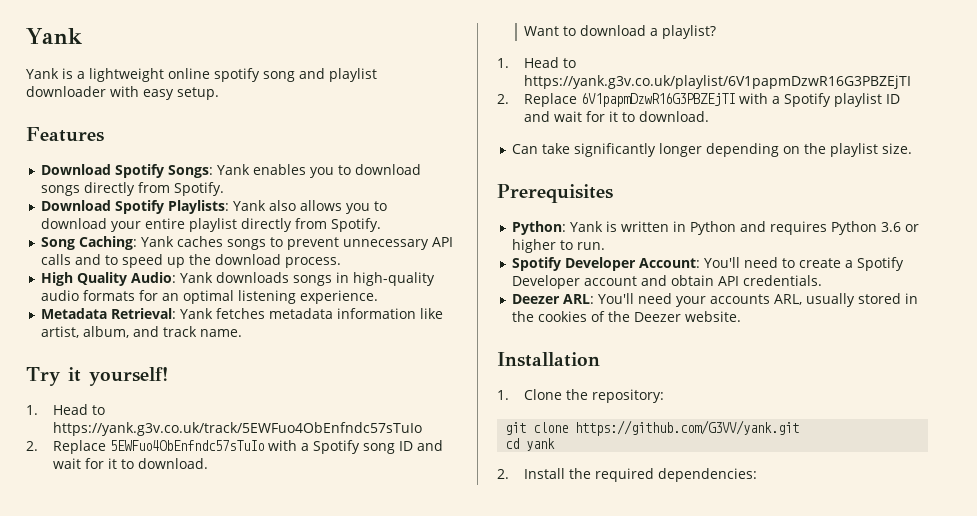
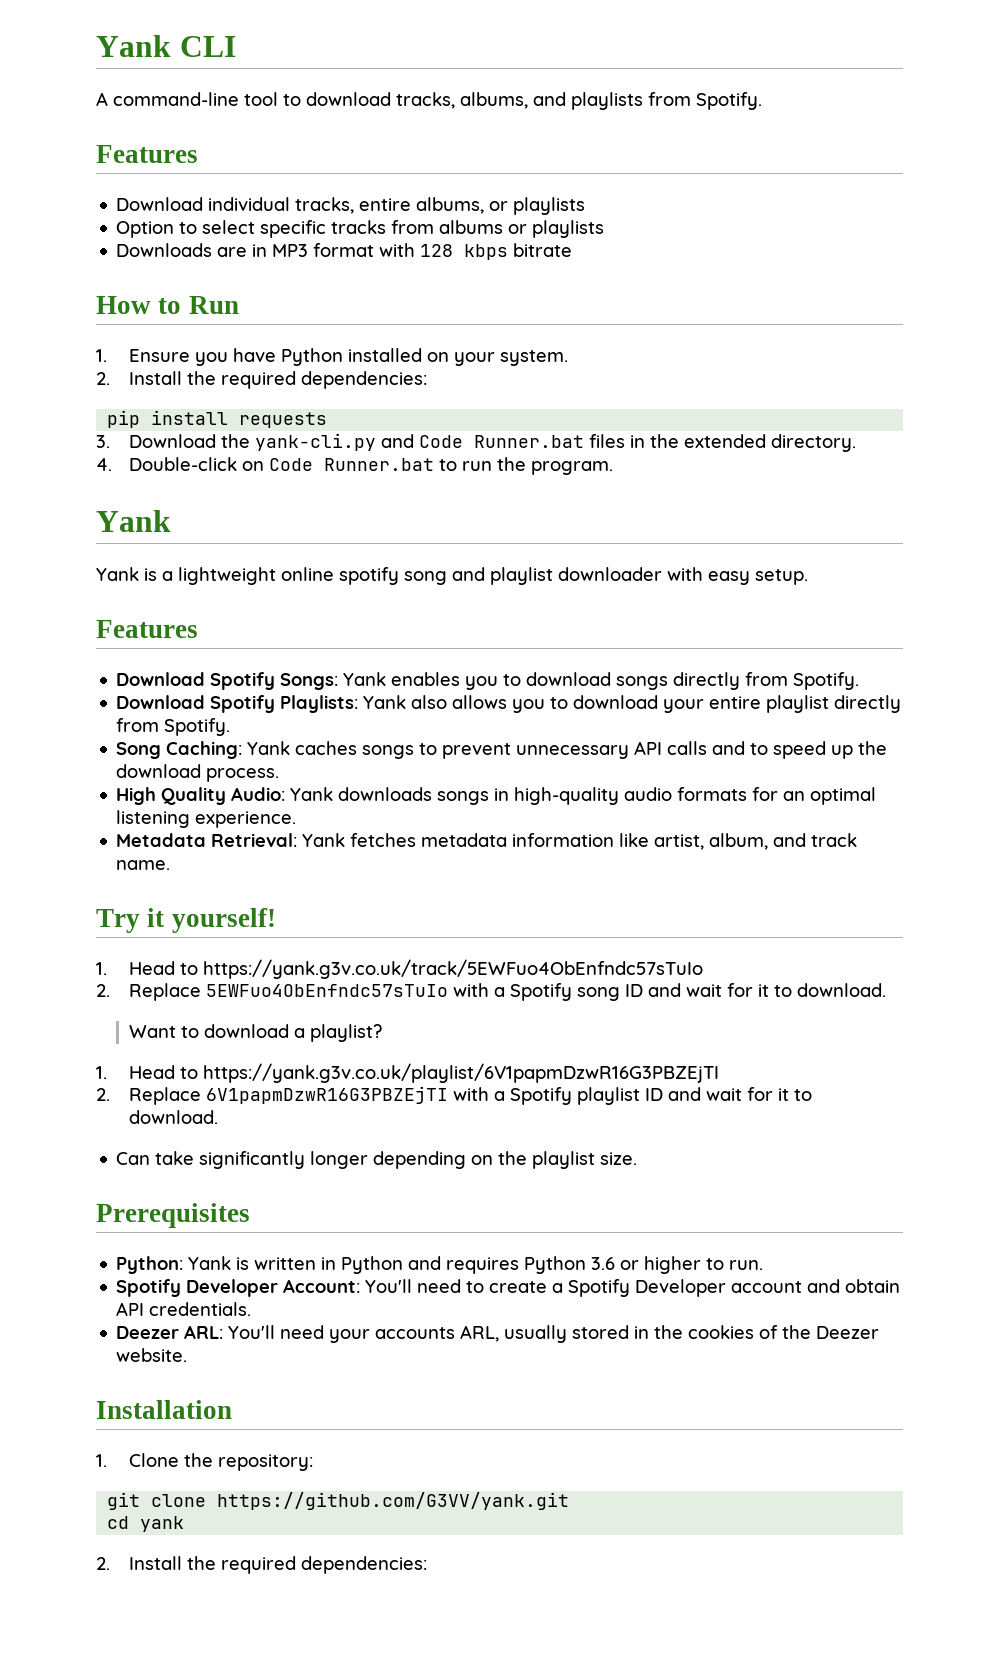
[26,28,82,44] Yank -> [96,35,236,57] [96,92,762,110] [96,145,198,163] [116,197,586,215] [116,220,605,238] [116,243,573,260] [96,296,239,314] [96,348,568,366] [96,371,427,389] [107,410,328,428] [96,433,856,452] [96,457,613,475] [96,510,171,532] Yank CLI // A command-line tool to download tracks, albums, and playlists from Spotify. // Features // Download individual tracks, entire albums, or playlists // Option to select specific tracks from albums or playlists // Downloads are in MP3 format with 128 kbps bitrate // How to Run // 1. Ensure you have Python installed on your system. // 2. Install the required dependencies: // pip install requests // 3. Download the yank-cli.py and Code Runner.bat files in the extended directory. // 4. Double-click on Code Runner.bat to run the program. // Yank

